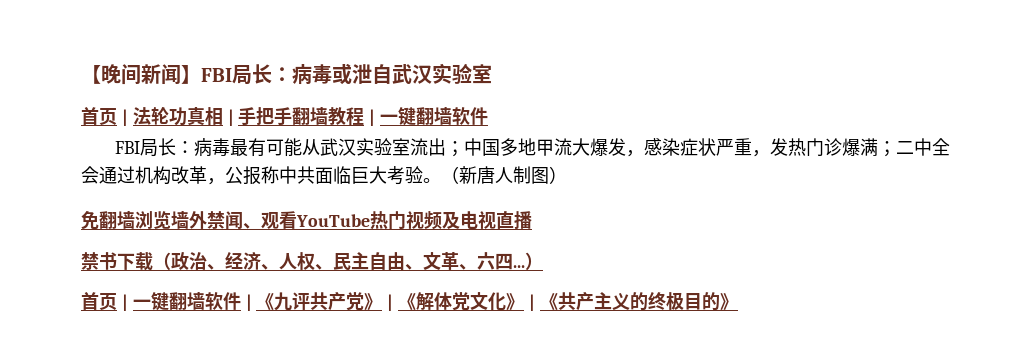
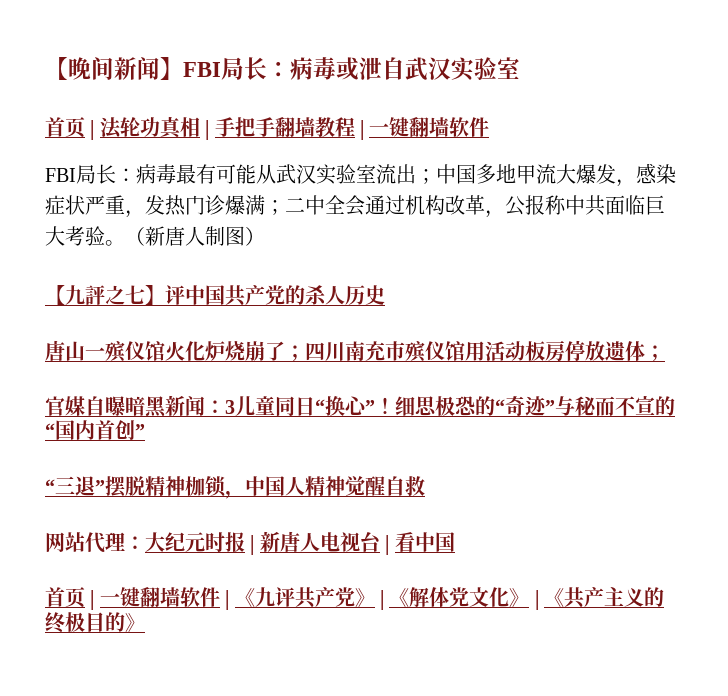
[81,210,532,230] [81,251,543,271] 免翻墙浏览墙外禁闻、观看YouTube热门视频及电视直播 // 禁书下载（政治、经济、人权、民主自由、文革、六四...） -> [45,285,385,306] [45,340,665,362] [45,395,675,418] [45,420,145,440] [45,475,425,499] [45,531,455,555] 【九評之七】评中国共产党的杀人历史 // 唐山一殡仪馆火化炉烧崩了；四川南充市殡仪馆用活动板房停放遗体； // 官媒自曝暗黑新闻：3儿童同日“换心”！细思极恐的“奇迹”与秘而不宣的“国内首创” // “三退”摆脱精神枷锁，中国人精神觉醒自救 // 网站代理：大纪元时报 | 新唐人电视台 | 看中国

